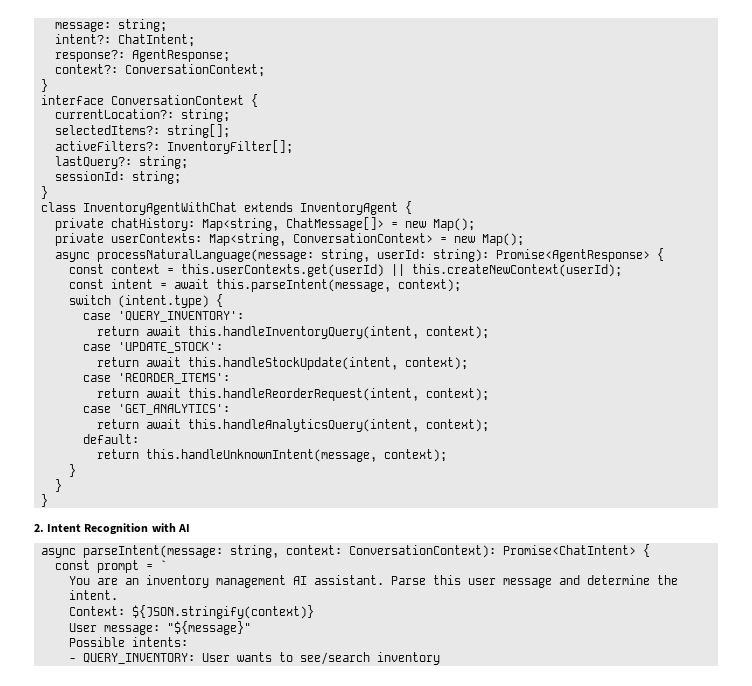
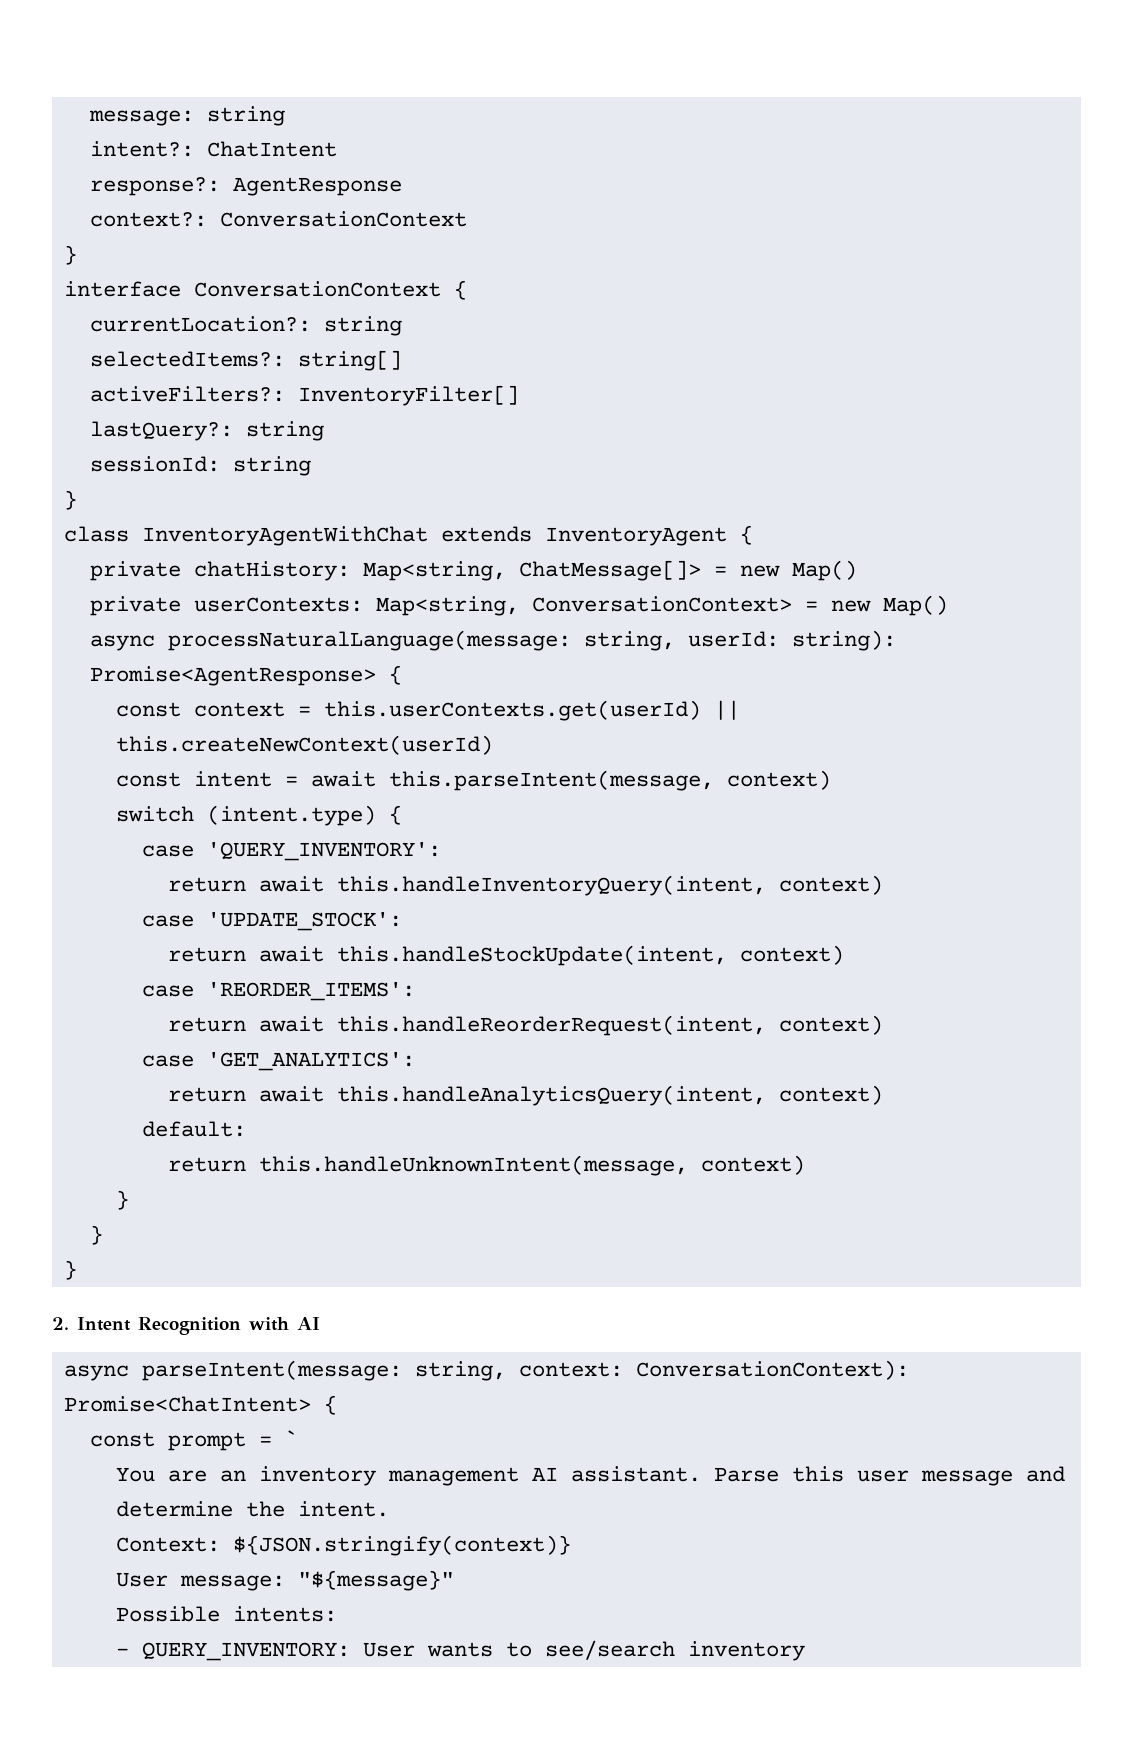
[54,19,167,32] message: string; -> [89,106,285,126] message: string
[117,34,195,47] ChatIntent; -> [207,141,337,157] ChatIntent
[131,49,230,62] AgentResponse; -> [233,177,402,196] AgentResponse
[124,64,265,77] ConversationContext; -> [220,211,467,227] ConversationContext
[180,109,230,122] string; -> [324,316,402,336] string
[166,124,230,138] string[]; -> [298,350,402,371] string[]
[166,140,293,154] InventoryFilter[]; -> [298,385,519,406] InventoryFilter[]
[138,156,188,169] string; -> [246,421,324,441] string
[131,171,181,184] string; -> [233,456,311,476] string
[432,218,475,231] Map(); -> [792,560,857,581] Map()
[481,233,524,246] Map(); -> [883,595,948,616] Map()
[411,264,622,277] this.createNewContext(userId); -> [116,735,493,755] this.createNewContext(userId)
[397,279,461,292] context); -> [727,770,831,790] context)
[425,326,489,339] context); -> [779,875,883,895] context)
[404,357,468,370] context); -> [740,945,844,965] context)
[425,388,489,401] context); -> [779,1015,883,1035] context)
[425,419,489,432] context); -> [779,1085,883,1105] context)
[383,449,447,462] context); -> [701,1155,805,1175] context)

